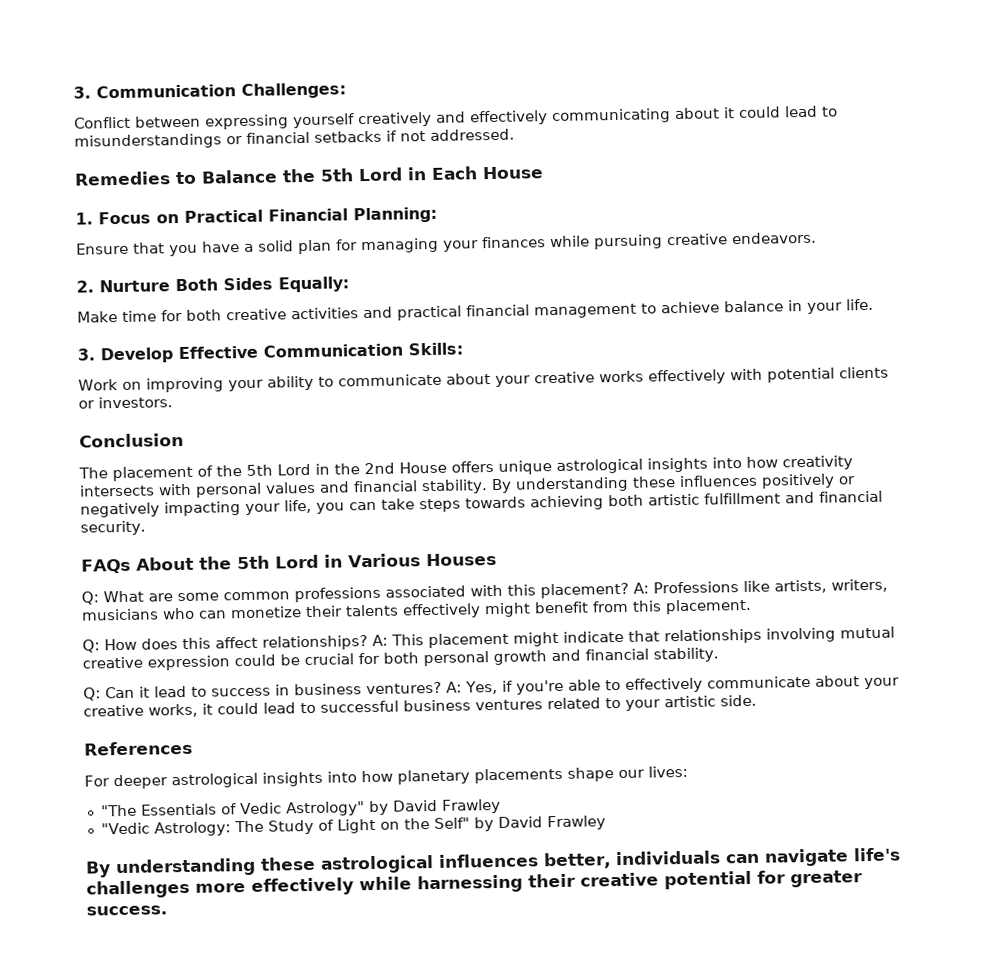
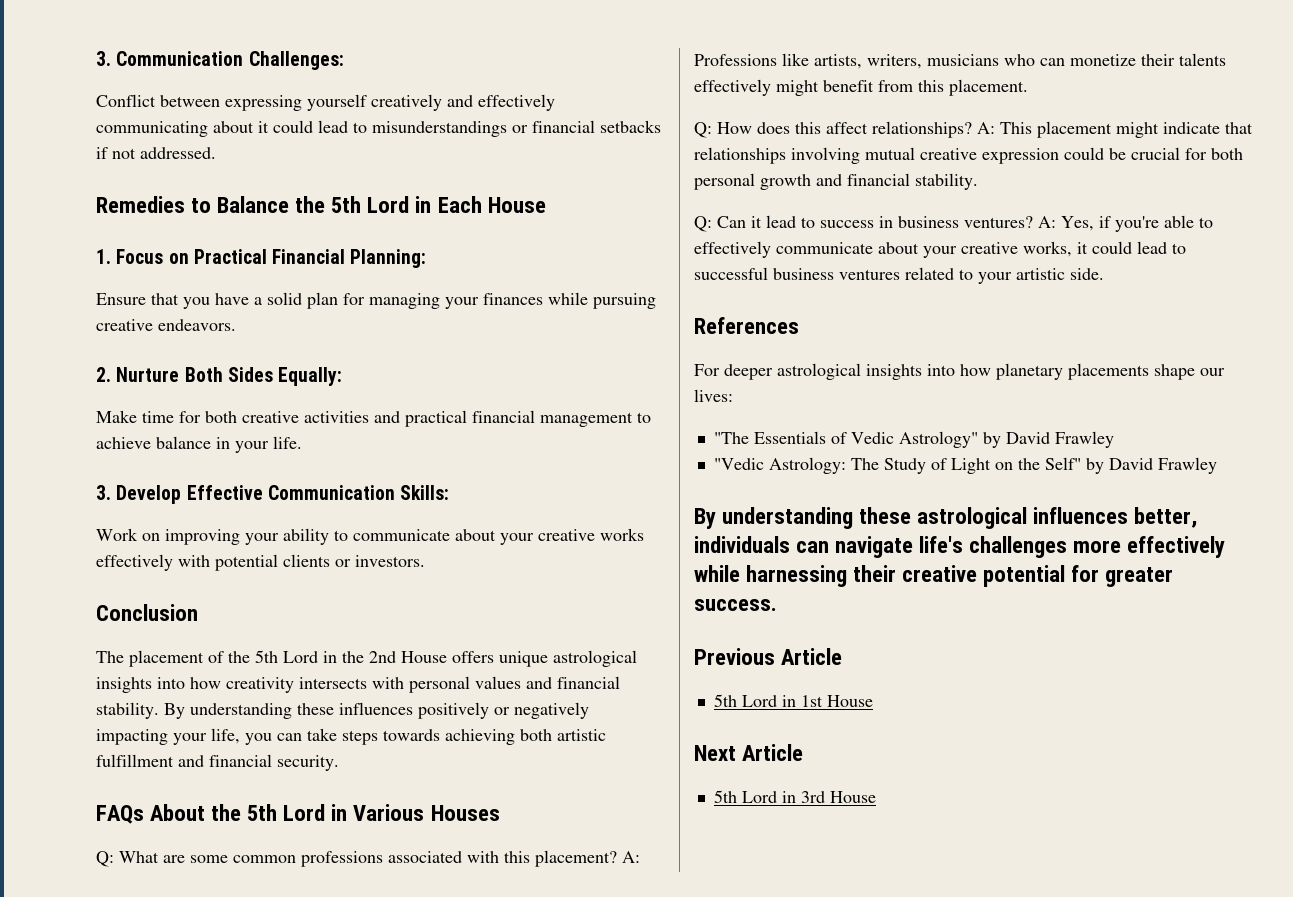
(167, 910) none -> [694,648,843,665] [713,694,873,707] [694,744,804,761] [713,790,876,803] // Previous Article // 5th Lord in 1st House // Next Article // 5th Lord in 3rd House

